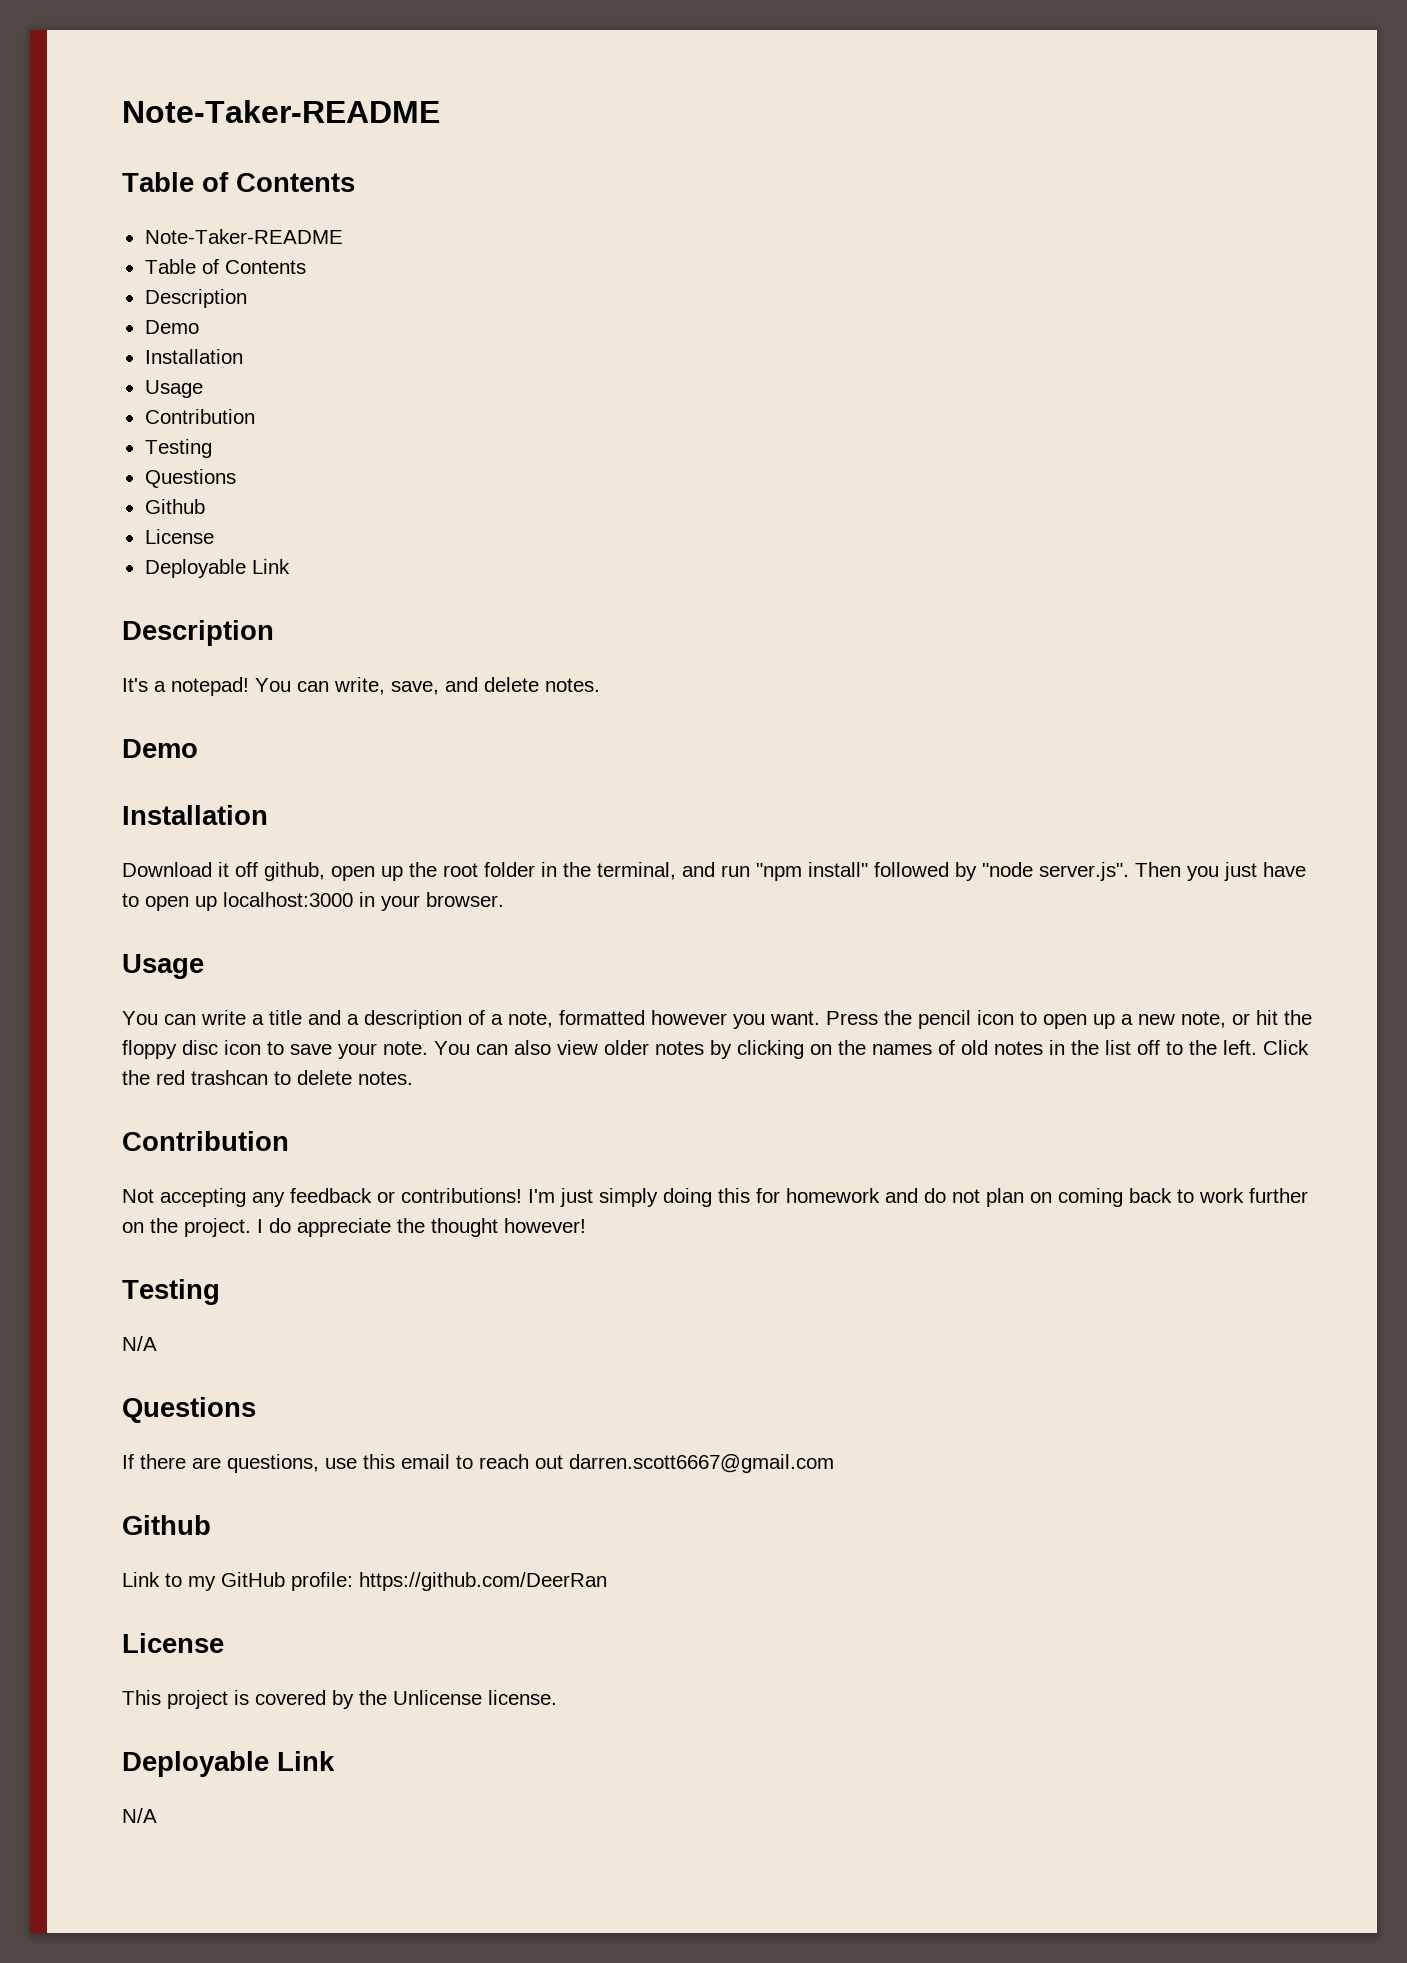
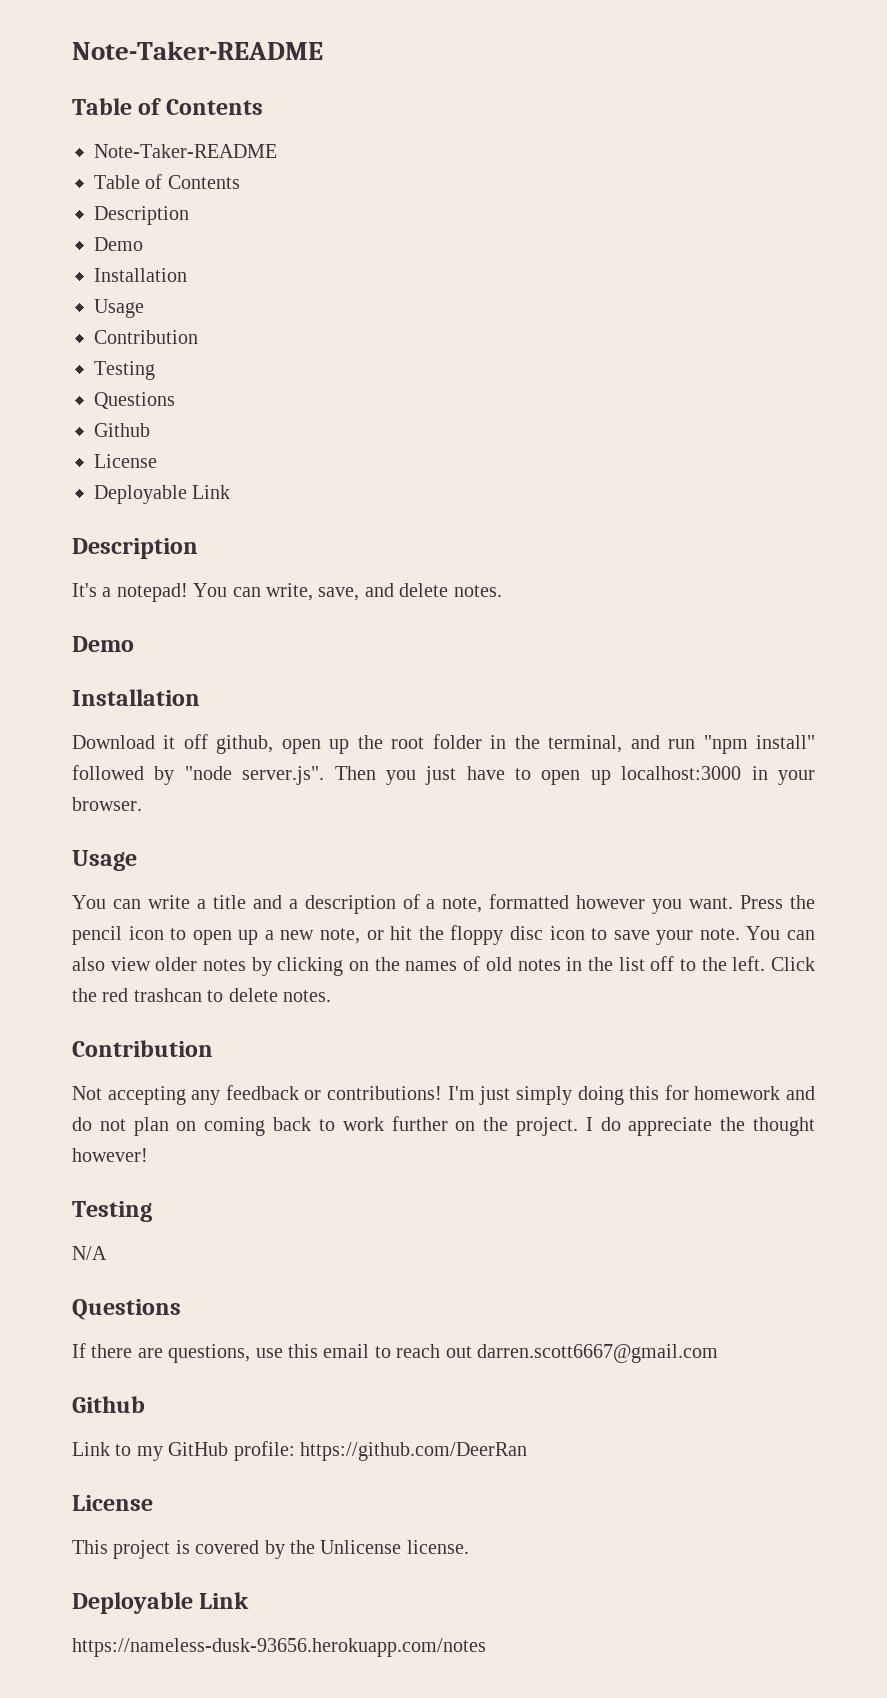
[122,1808,157,1823] N/A -> [72,1638,486,1657] https://nameless-dusk-93656.herokuapp.com/notes

